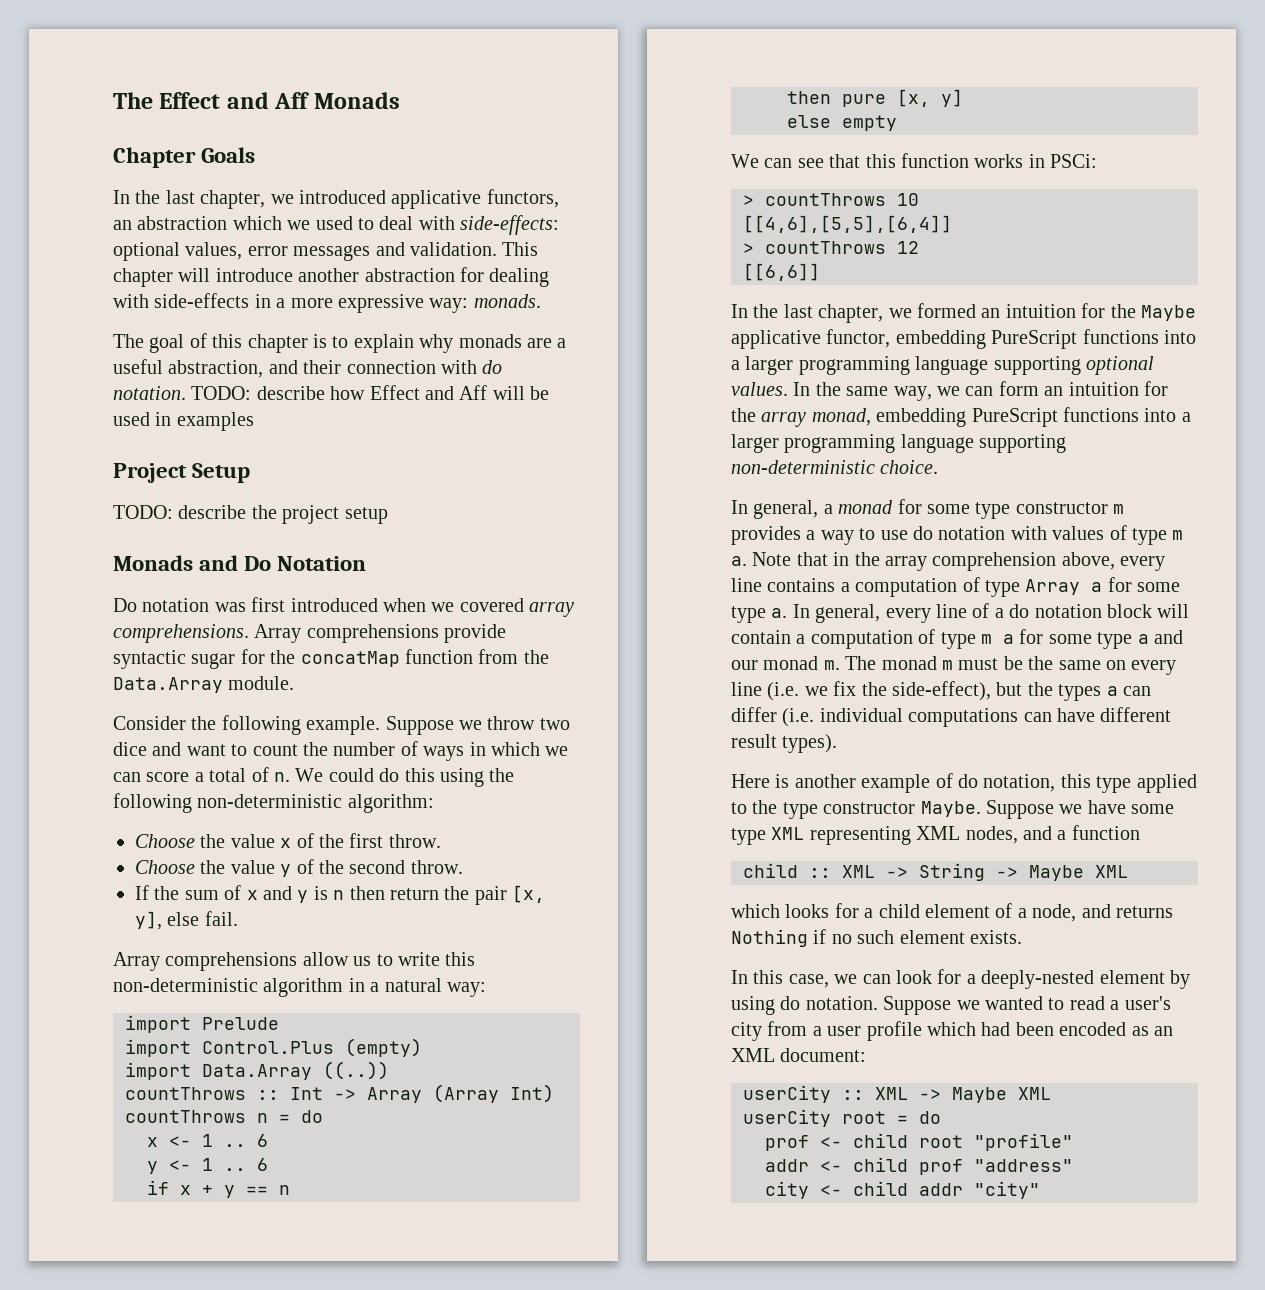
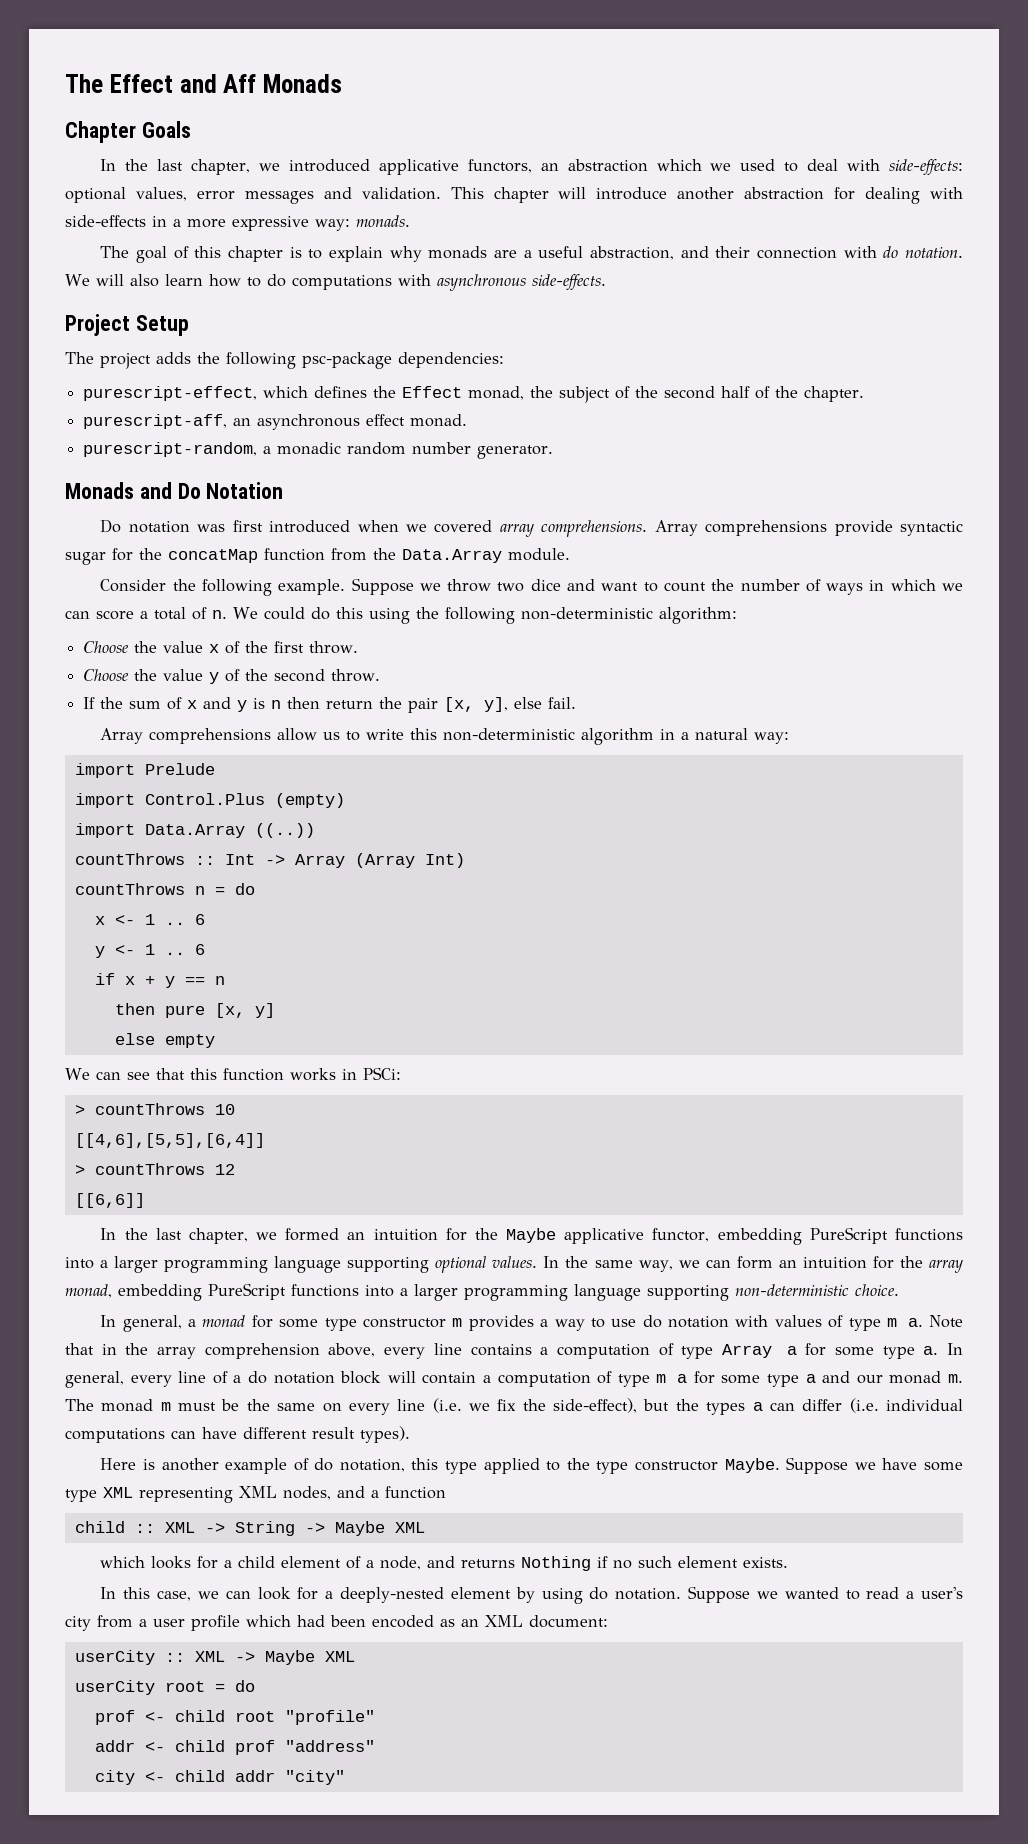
[191,385,550,400] [113,412,254,431] [113,463,251,483] [113,505,388,524] TODO: describe how Effect and Aff will be used in examples // Project Setup // TODO: describe the project setup -> [65,274,606,291] [65,314,189,336] [65,352,504,369] [83,386,865,403] [83,414,468,430] [83,442,554,459] We will also learn how to do computations with asynchronous side-effects. // Project Setup // The project adds the following psc-package dependencies: // purescript-effect, which defines the Effect monad, the subject of the second half of the chapter. // purescript-aff, an asynchronous effect monad. // purescript-random, a monadic random number generator.

